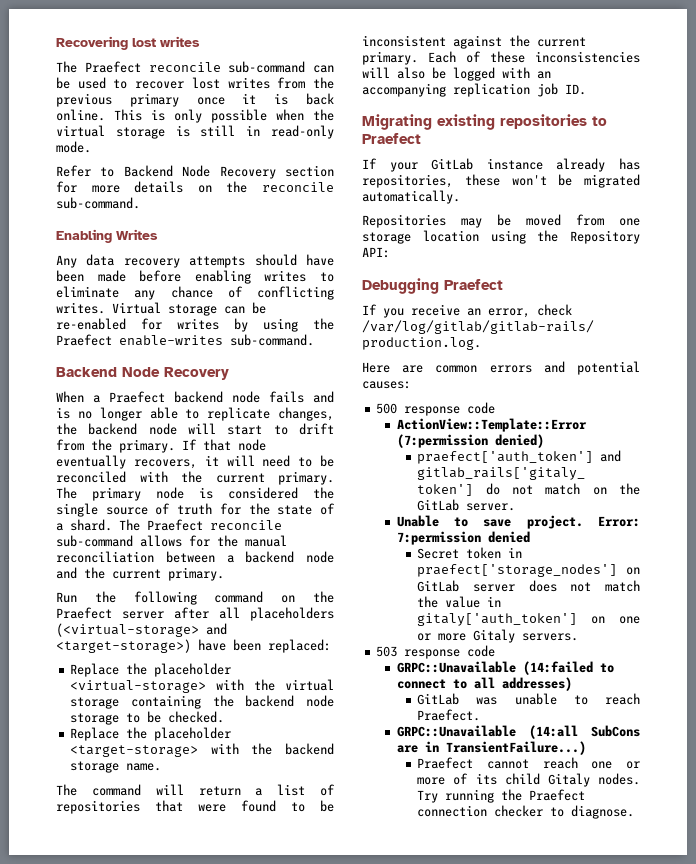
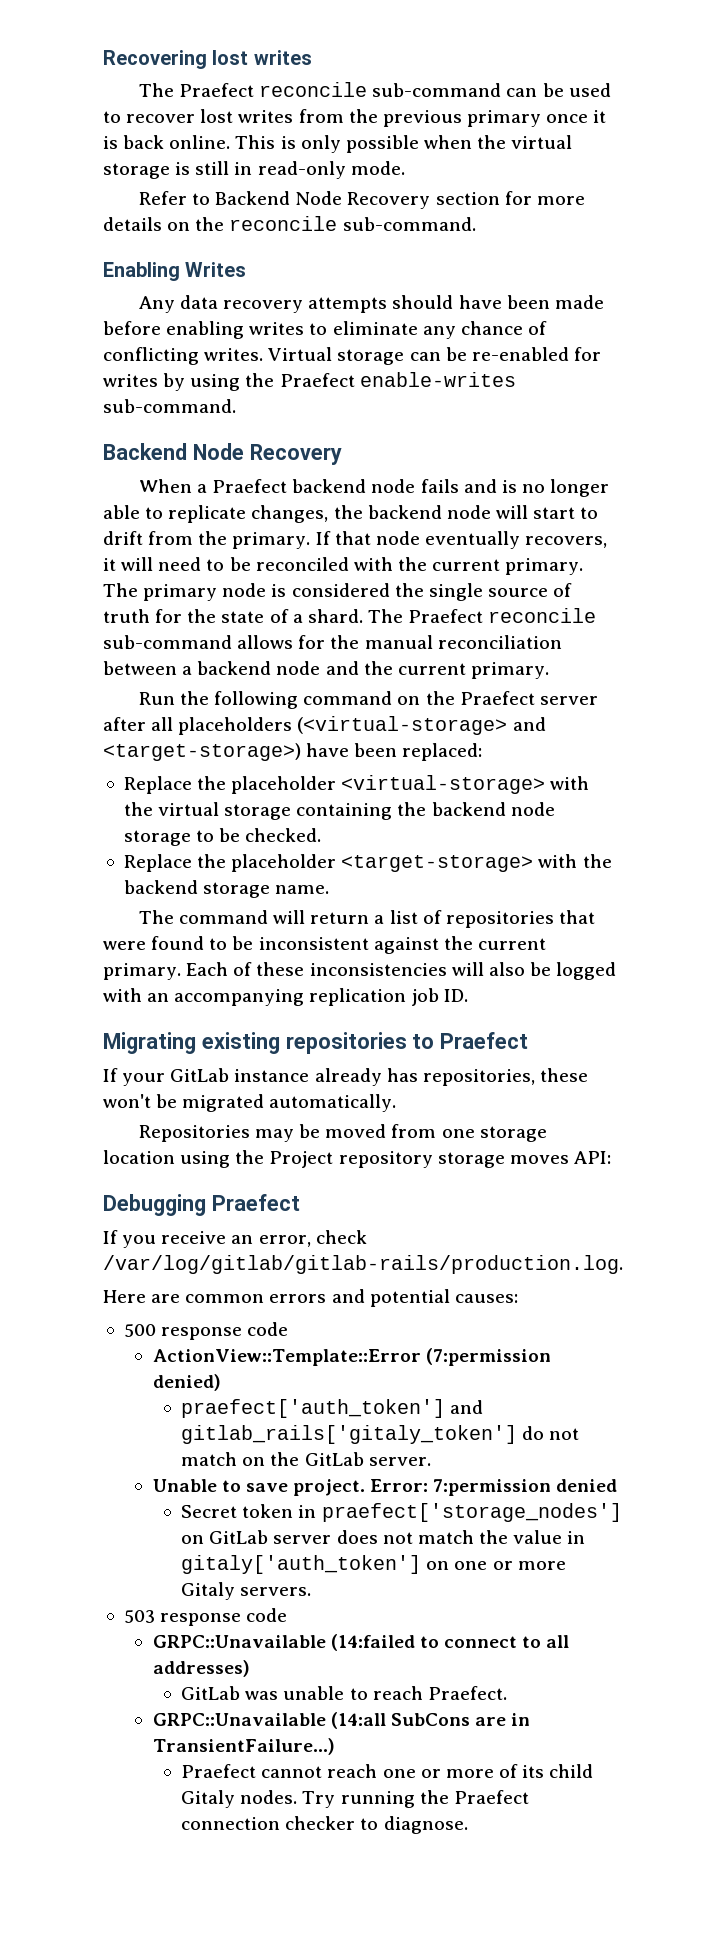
[570,230,640,244] Repository -> [269,1151,569,1168] Project repository storage moves

